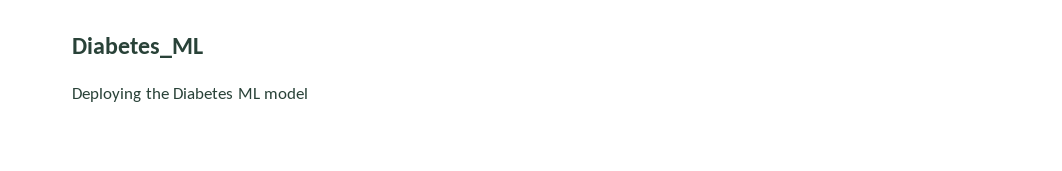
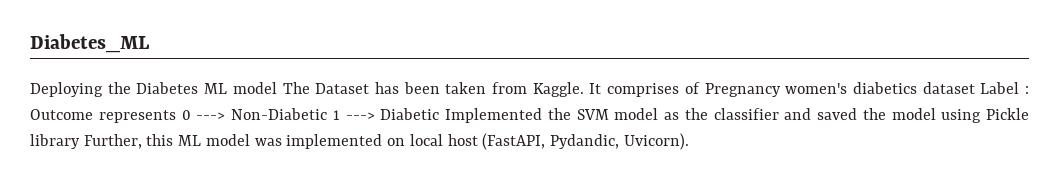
(309, 93) none -> [282,82,1030,97] [30,108,1029,123] [30,133,689,150] The Dataset has been taken from Kaggle. It comprises of Pregnancy women's diabetics dataset Label : Outcome represents 0 ---> Non-Diabetic 1 ---> Diabetic Implemented the SVM model as the classifier and saved the model using Pickle library Further, this ML model was implemented on local host (FastAPI, Pydandic, Uvicorn).

